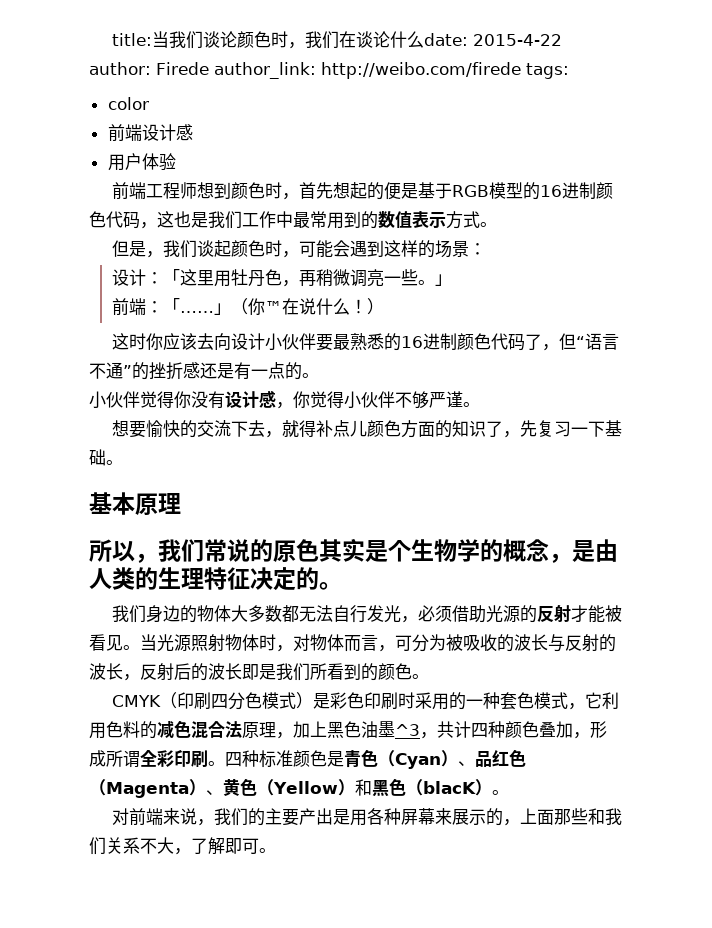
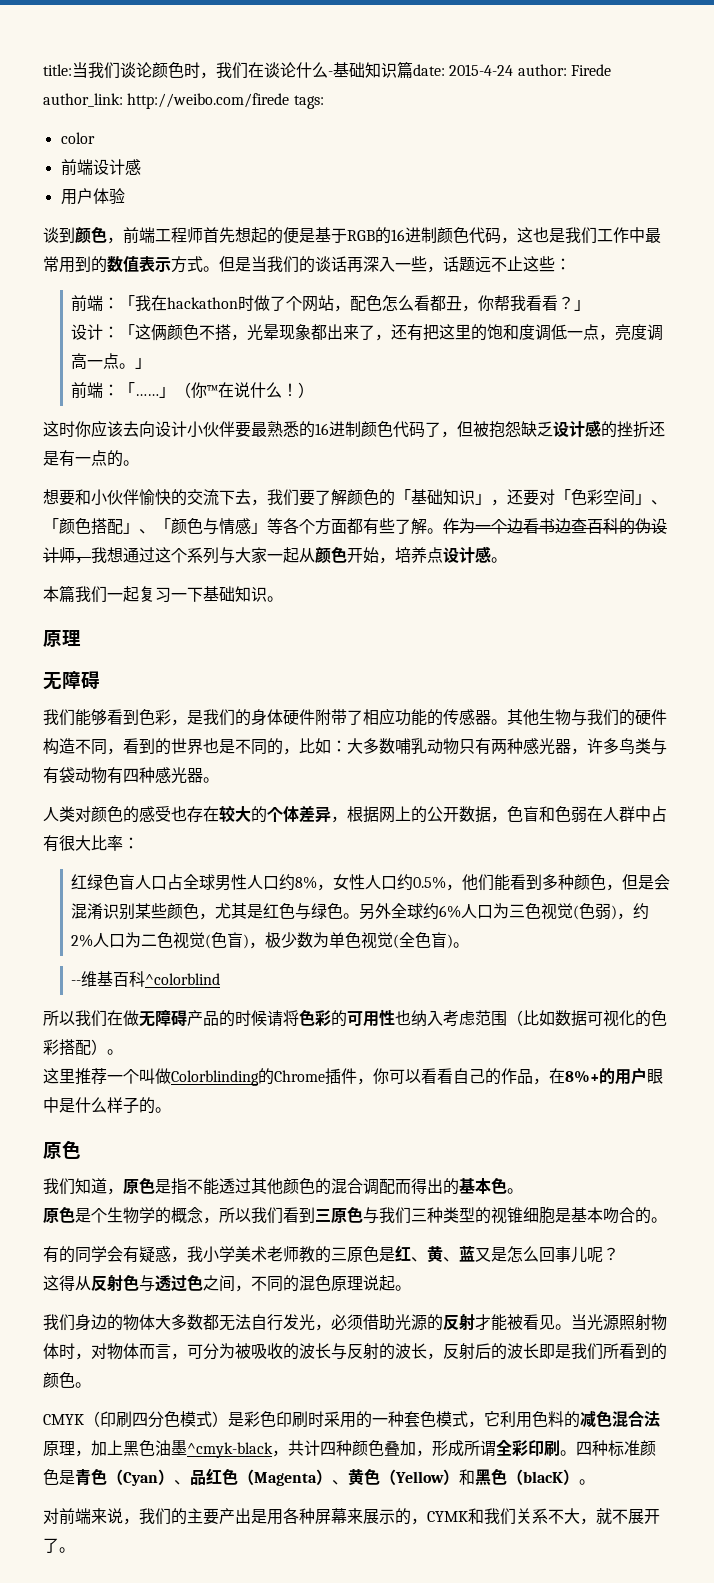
[424,33,563,46] date: 2015-4-22 -> [328,61,514,78] -基础知识篇date: 2015-4-24
[112,182,300,200] 前端工程师想到颜色时， -> [43,226,203,244] 谈到颜色，前端工程师
[489,182,524,199] 模型 -> (375, 235) none
[112,240,487,258] [111,269,418,287] // 但是，我们谈起颜色时，可能会遇到这样的场景： // 设计：「这里用牡丹色，再稍微调亮一些 -> [219,256,571,273] [71,295,591,312] [71,324,664,341] [71,353,120,370] 但是当我们的谈话再深入一些，话题远不止这些： // 前端：「我在hackathon时做了个网站，配色怎么看都丑，你帮我看看？」 // 设计：「这俩颜色不搭，光晕现象都出来了，还有把这里的饱和度调低一点，亮度调高一点
[576,333,620,350] [89,362,319,380] [89,390,480,409] [112,420,538,438] “语言不通”的挫折感还是有一点的。 // 小伙伴觉得你没有设计感，你觉得小伙伴不够严谨。 // 想要愉快的交流下去，就得补点儿颜色方面的知识了，先 -> [473,420,665,438] [43,450,139,467] [43,489,667,506] [43,518,667,535] [43,546,507,564] [43,585,139,603] 被抱怨缺乏设计感的挫折还是有一点的。 // 想要和小伙伴愉快的交流下去，我们要了解颜色的「基础知识」，还要对「色彩空间」、「颜色搭配」、「颜色与情感」等各个方面都有些了解。作为一个边看书边查百科的伪设计师，我想通过这个系列与大家一起从颜色开始，培养点设计感。 // 本篇我们一起
[106,460,123,465] [89,492,135,515] 。 // 基本 -> [235,586,283,602] 知识。 //
[89,538,365,563] 所以，我们常说的原色其实 -> [43,671,100,690] [43,708,667,726] [43,738,667,755] [43,767,219,784] [43,805,667,823] [43,835,139,852] [71,874,671,891] [71,903,650,920] [71,932,470,949] [71,971,221,987] [43,1009,667,1027] [43,1039,123,1056] [43,1067,663,1086] [43,1097,171,1114] [43,1140,81,1159] [43,1177,523,1195] [43,1206,75,1223] 无障碍 // 我们能够看到色彩，是我们的身体硬件附带了相应功能的传感器。其他生物与我们的硬件构造不同，看到的世界也是不同的，比如：大多数哺乳动物只有两种感光器，许多鸟类与有袋动物有四种感光器。 // 人类对颜色的感受也存在较大的个体差异，根据网上的公开数据，色盲和色弱在人群中占有很大比率： // 红绿色盲人口占全球男性人口约8%，女性人口约0.5%，他们能看到多种颜色，但是会混淆识别某些颜色，尤其是红色与绿色。另外全球约6%人口为三色视觉(色弱)，约2%人口为二色视觉(色盲)，极少数为单色视觉(全色盲)。 // --维基百科^colorblind // 所以我们在做无障碍产品的时候请将色彩的可用性也纳入考虑范围（比如数据可视化的色彩搭配）。 // 这里推荐一个叫做Colorblinding的Chrome插件，你可以看看自己的作品，在8%+的用户眼中是什么样子的。 // 原色 // 我们知道，原色是指不能透过其他颜色的混合调配而得出的基本色。 // 原色
[572,539,618,562] [89,567,319,591] 是由人类的生理特征决定的 -> [219,1206,667,1224] [43,1245,619,1263] [43,1274,395,1292] 所以我们看到三原色与我们三种类型的视锥细胞是基本吻合的。 // 有的同学会有疑惑，我小学美术老师教的三原色是红、黄、蓝又是怎么回事儿呢？ // 这得从反射色与透过色之间，不同的混色原理说起
[395,724,420,736] ^3 -> [187,1442,273,1458] ^cmyk-black
[520,808,589,825] 上面那些 -> [427,1511,468,1522] CYMK
[191,837,259,855] 了解即可 -> [596,1508,660,1524] [43,1538,59,1553] 就不展开了

